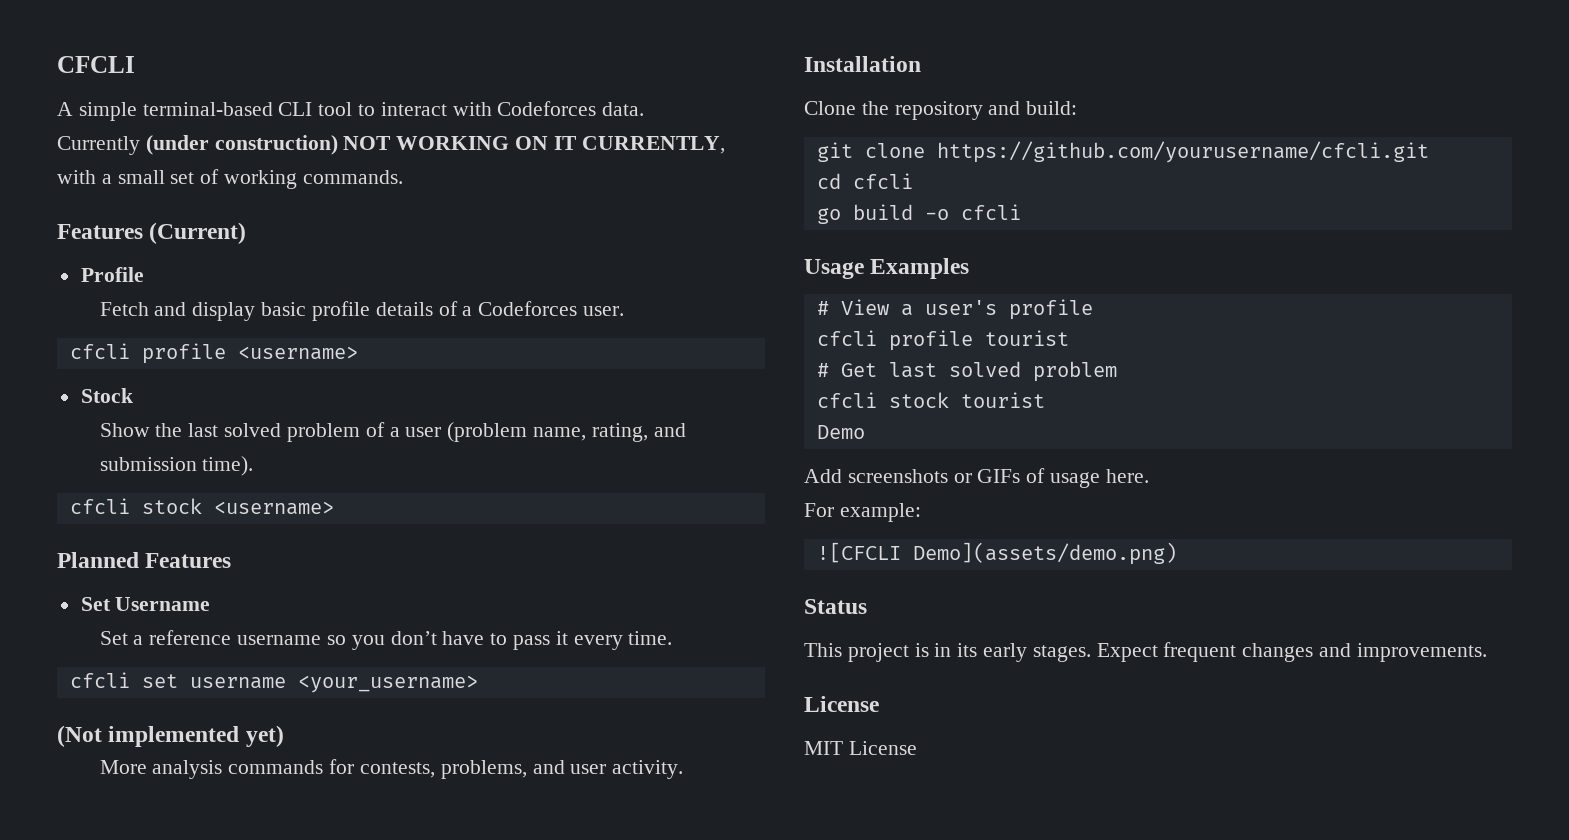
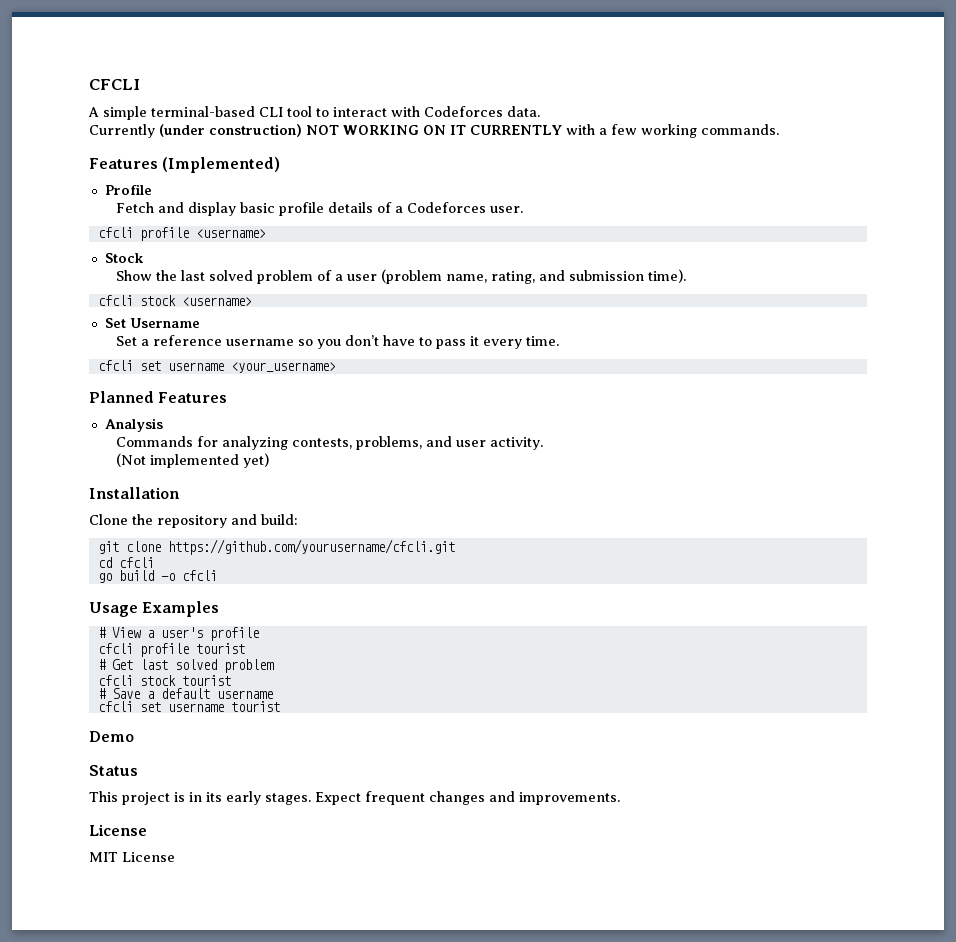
[581,136,725,154] CURRENTLY, -> [470,125,562,135] CURRENTLY
[117,169,220,184] small set of -> [610,124,637,135] few
[149,222,247,244] (Current) -> [162,157,281,173] (Implemented)
[57,552,232,568] // Planned Features -> (252, 301) none
[57,725,284,747] [99,759,355,779] (Not implemented yet) // More analysis commands for -> [89,391,228,403] [104,418,163,432] [115,436,288,450] Planned Features // Analysis // Commands for analyzing
(684, 769) none -> [115,453,269,468] // (Not implemented yet)
[816,425,865,439] [804,468,1149,488] [804,503,921,522] [816,542,1177,565] Demo // Add screenshots or GIFs of usage here. // For example: // ![CFCLI Demo](assets/demo.png) -> [97,688,273,699] [97,701,280,712] [89,731,134,742] # Save a default username // cfcli set username tourist // Demo

